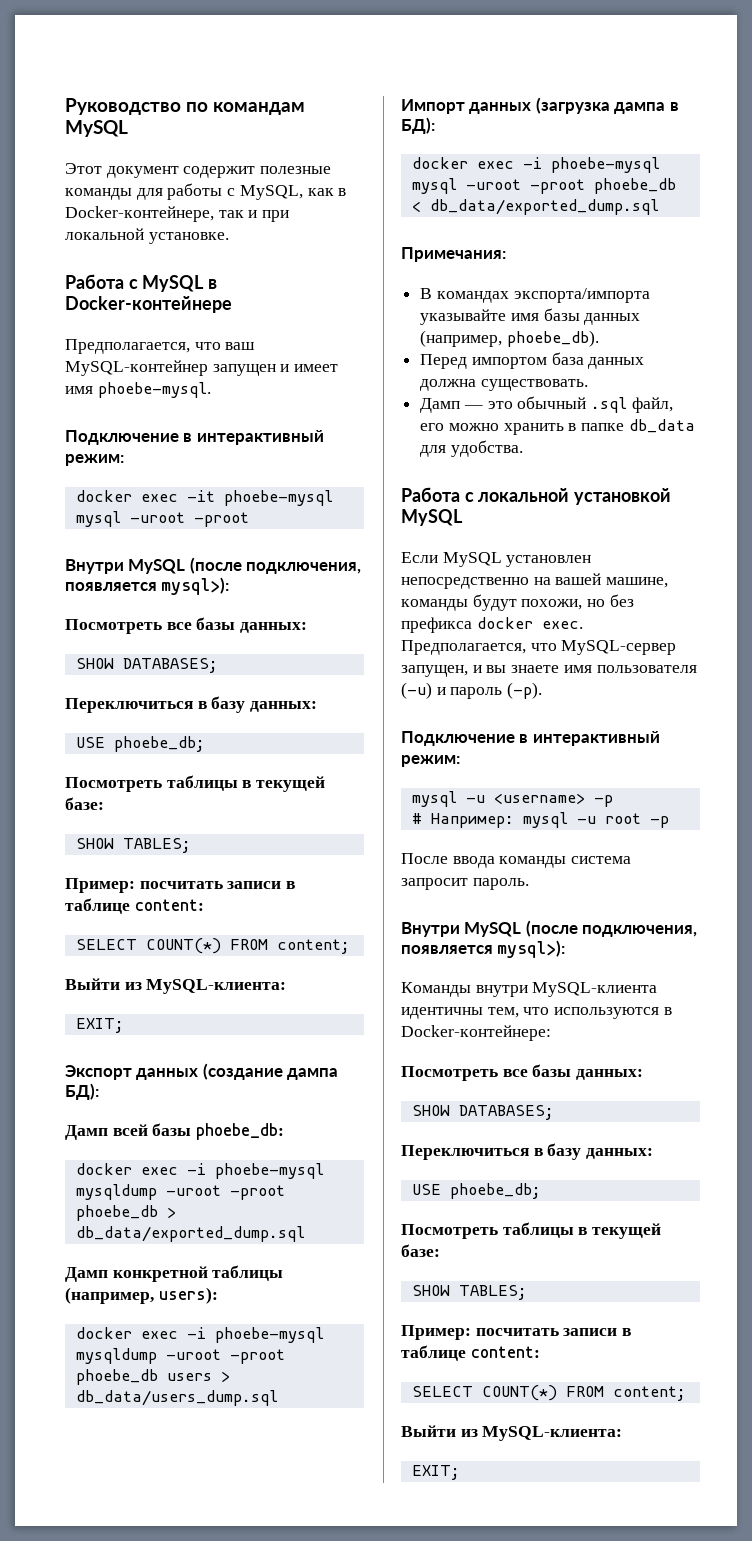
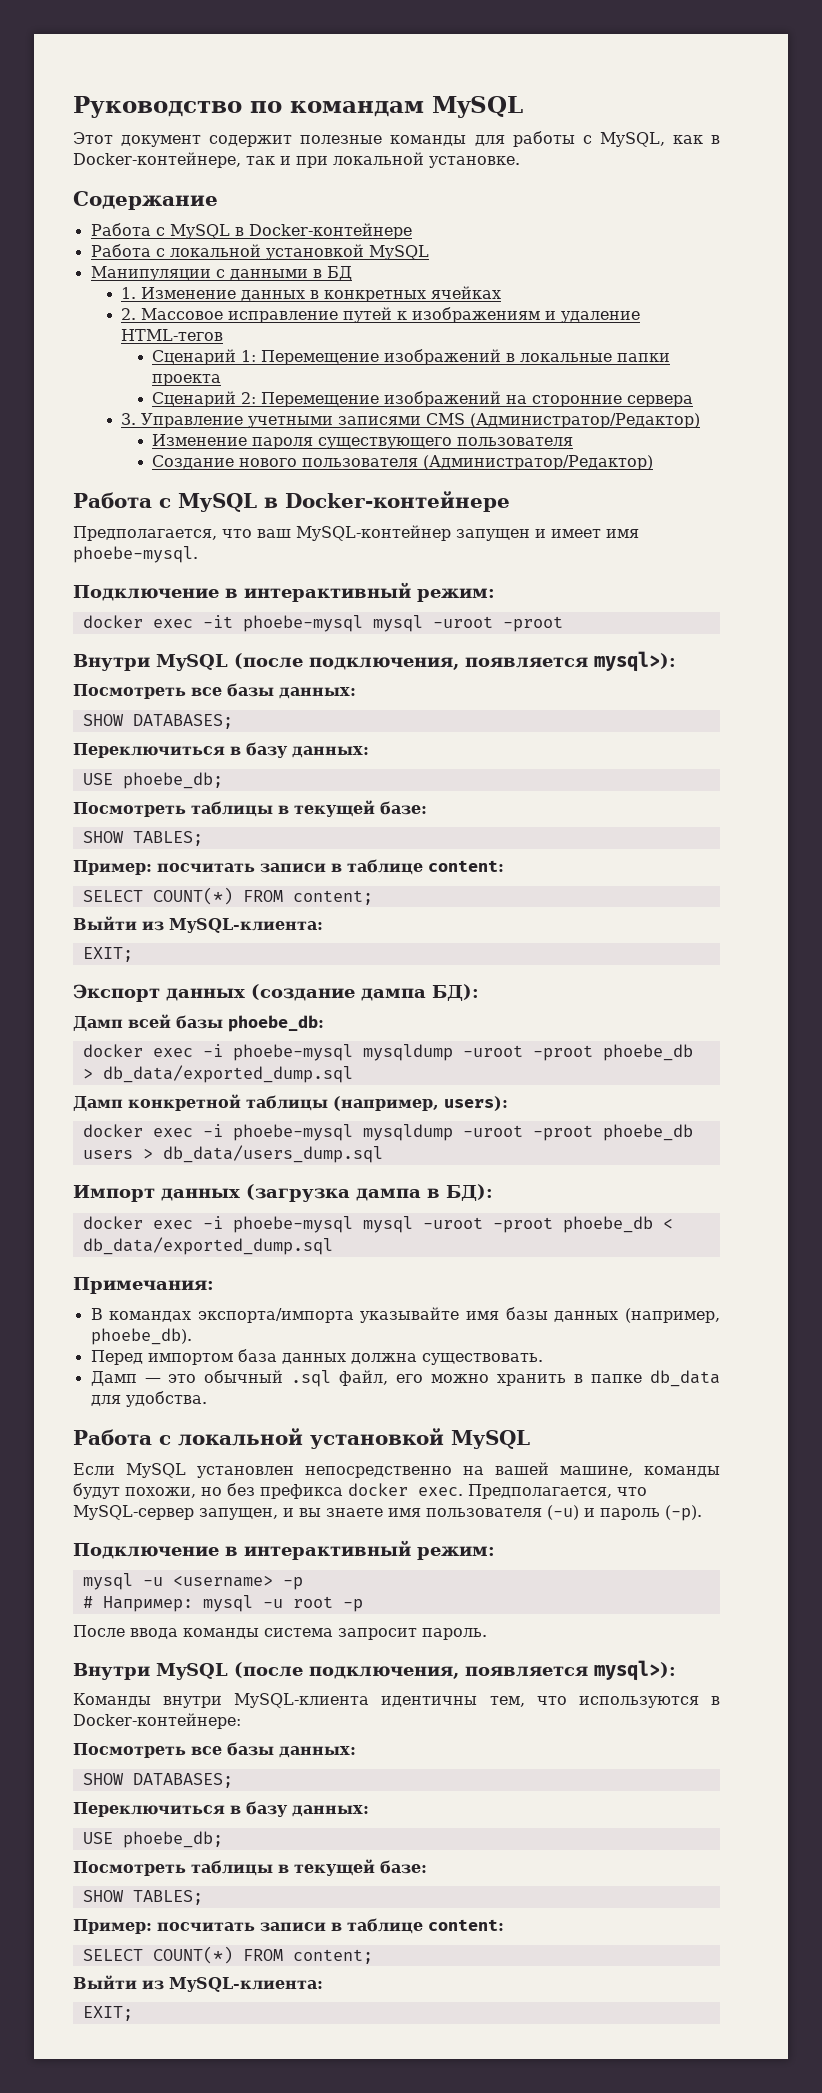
(229, 238) none -> [73,191,218,210] [90,223,412,239] [90,244,429,260] [90,266,352,281] [121,286,502,302] [121,307,641,323] [121,329,224,341] [152,349,671,365] [152,374,222,386] [152,391,694,407] [121,413,701,428] [152,434,574,449] [152,455,654,470] // Содержание // Работа с MySQL в Docker-контейнере // Работа с локальной установкой MySQL // Манипуляции с данными в БД // 1. Изменение данных в конкретных ячейках // 2. Массовое исправление путей к изображениям и удаление HTML-тегов // Сценарий 1: Перемещение изображений в локальные папки проекта // Сценарий 2: Перемещение изображений на сторонние сервера // 3. Управление учетными записями CMS (Администратор/Редактор) // Изменение пароля существующего пользователя // Создание нового пользователя (Администратор/Редактор)

